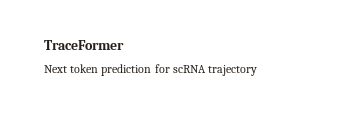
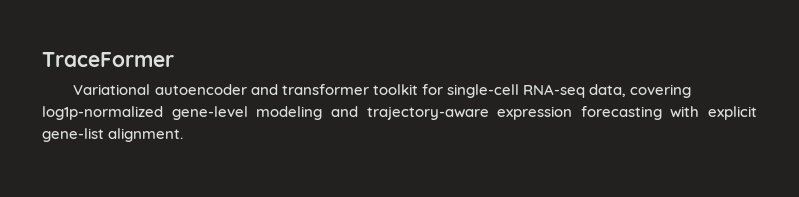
[44,64,258,76] Next token prediction for scRNA trajectory -> [73,84,691,98] [42,106,757,120] [42,128,184,142] Variational autoencoder and transformer toolkit for single-cell RNA-seq data, covering log1p-normalized gene-level modeling and trajectory-aware expression forecasting with explicit gene-list alignment.

